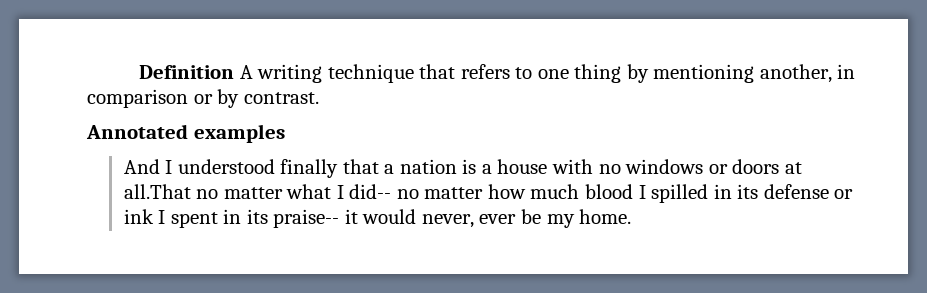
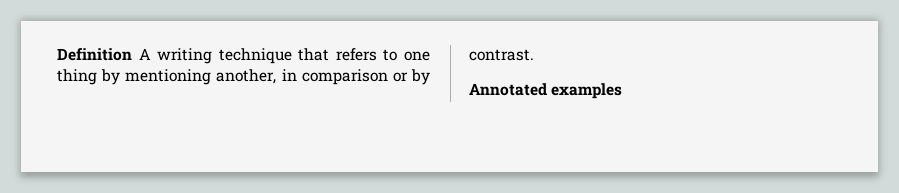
[123,159,802,178] [123,184,854,203] [123,209,632,228] // And I understood finally that a nation is a house with no windows or doors at all.That no matter what I did-- no matter how much blood I spilled in its defense or ink I spent in its praise-- it would never, ever be my home. -> (623, 91) none

